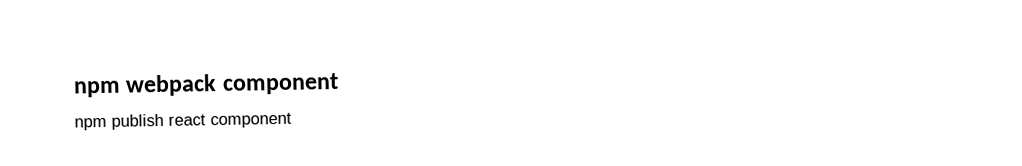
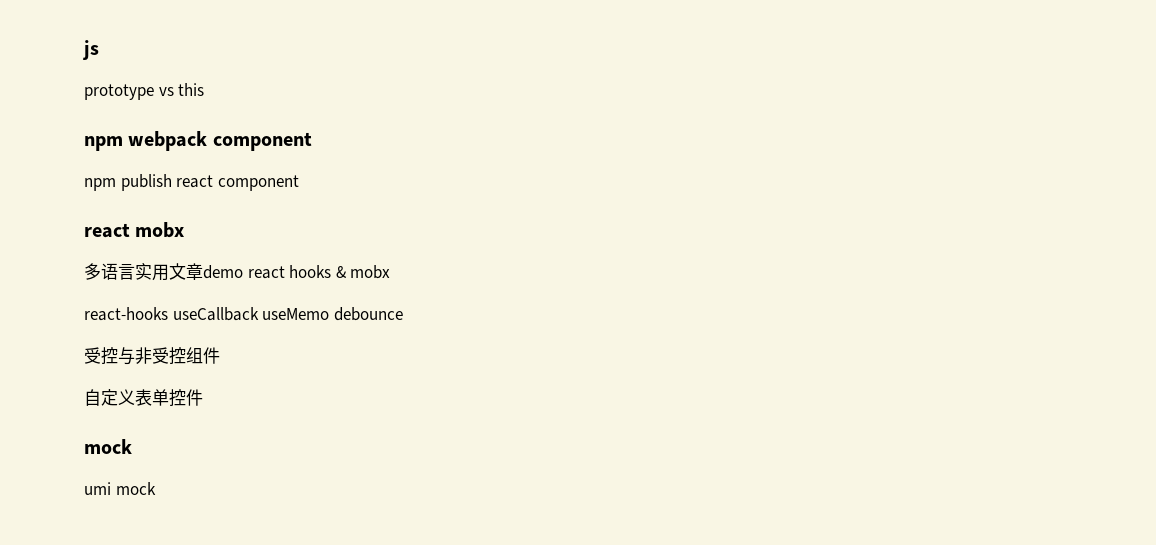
(73, 89) none -> [82,40,99,60] [84,83,205,100] js // prototype vs this //
(292, 120) none -> [84,222,185,238] [84,263,391,281] [84,307,403,321] [84,347,220,365] [84,389,203,407] [84,439,132,454] [84,482,156,495] // react mobx // 多语言实用文章demo react hooks & mobx // react-hooks useCallback useMemo debounce // 受控与非受控组件 // 自定义表单控件 // mock // umi mock

